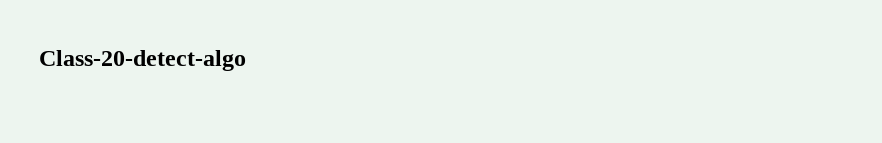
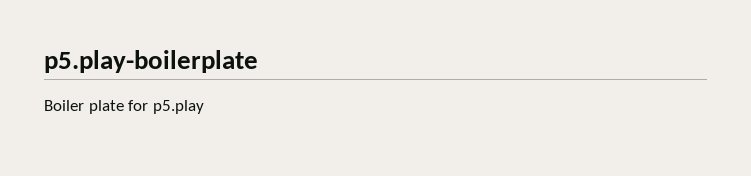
[39,50,246,71] Class-20-detect-algo -> [44,50,258,73] [44,100,204,114] p5.play-boilerplate // Boiler plate for p5.play

